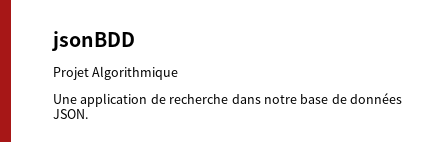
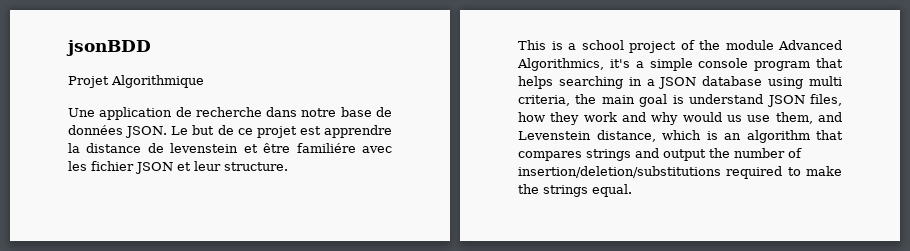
(88, 114) none -> [171,125,392,138] [68,143,392,153] [68,161,288,174] [518,40,842,53] [517,58,843,71] [518,76,842,89] [518,94,842,107] [518,112,842,125] [518,130,843,143] [518,148,802,161] [518,166,842,179] [518,184,632,197] Le but de ce projet est apprendre la distance de levenstein et être familiére avec les fichier JSON et leur structure. // This is a school project of the module Advanced Algorithmics, it's a simple console program that helps searching in a JSON database using multi criteria, the main goal is understand JSON files, how they work and why would us use them, and Levenstein distance, which is an algorithm that compares strings and output the number of insertion/deletion/substitutions required to make the strings equal.

